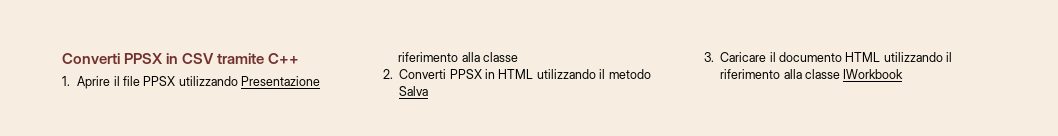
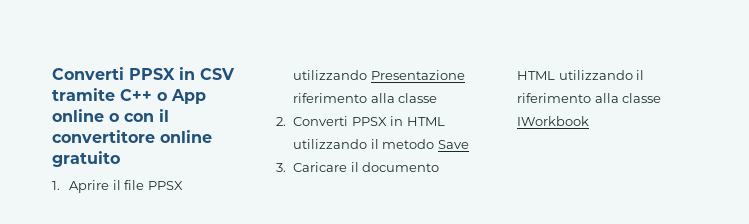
(300, 58) none -> [157,89,206,104] [52,109,169,122] [52,130,212,143] [52,151,120,167] o App online o con il convertitore online gratuito
[399,86,429,96] Salva -> [437,140,469,149] Save

